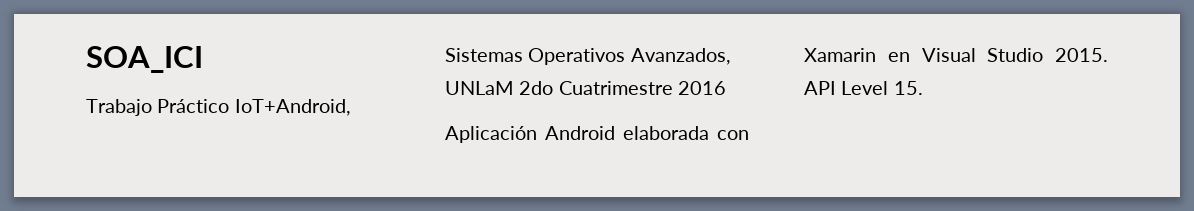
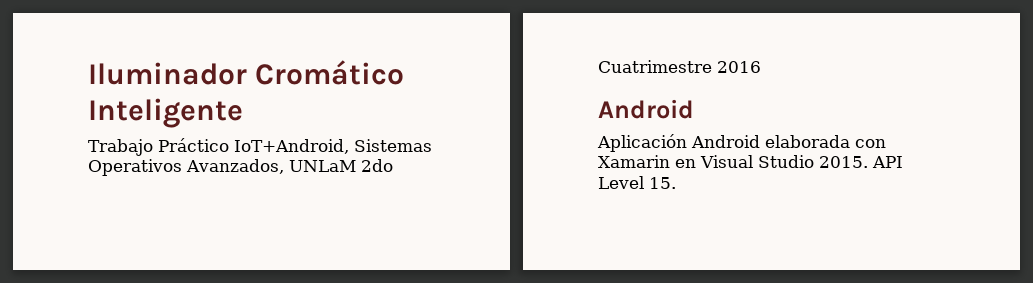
[86,46,203,73] SOA_ICI -> [88,60,405,85] [88,98,243,128] Iluminador Cromático Inteligente
(726, 88) none -> [598,99,694,119] // Android

